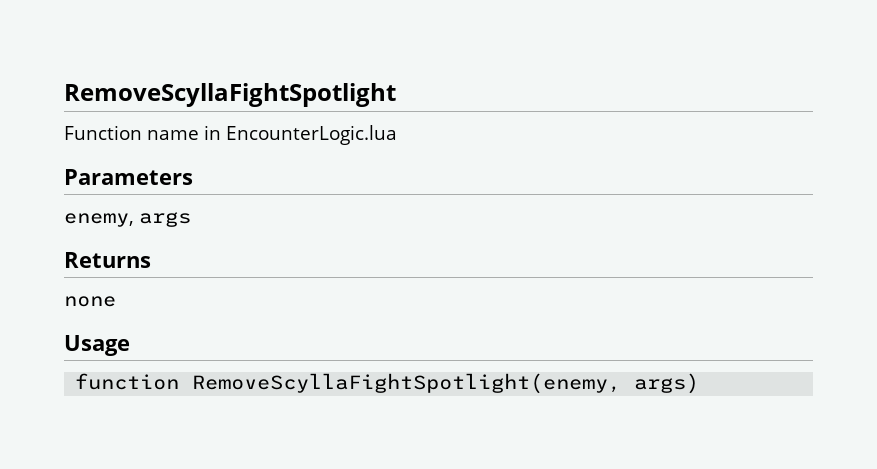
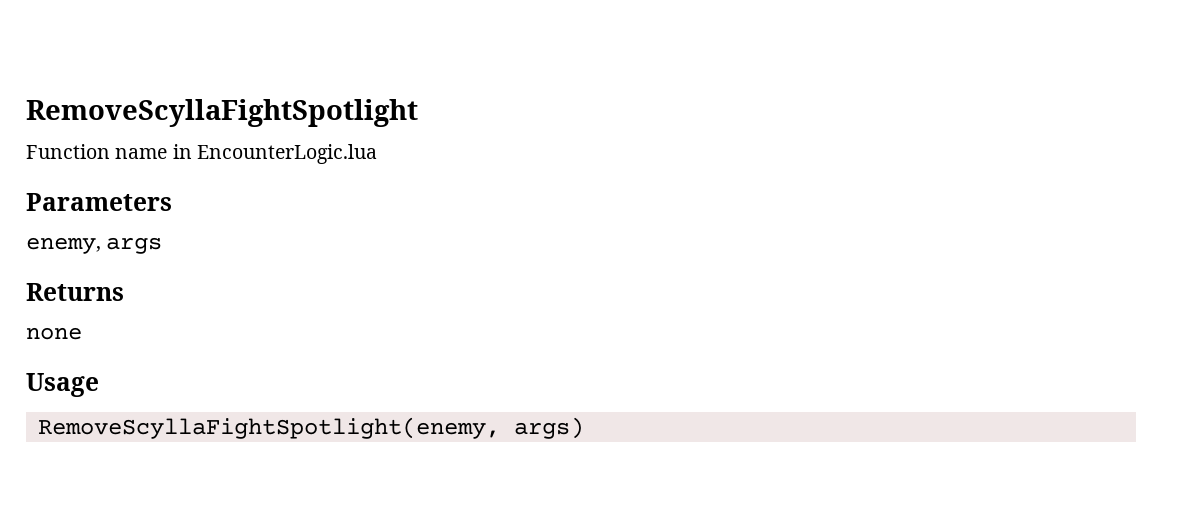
[75,373,180,390] function -> (99, 385) none

